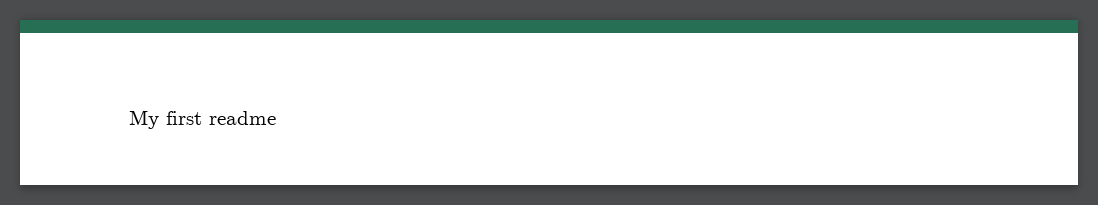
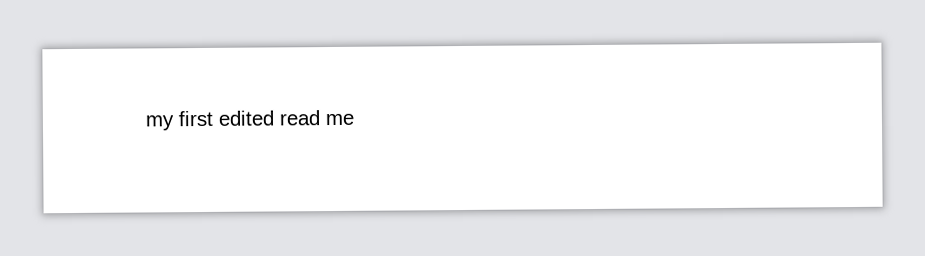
[129,110,276,129] My first readme -> [145,110,354,131] my first edited read me

